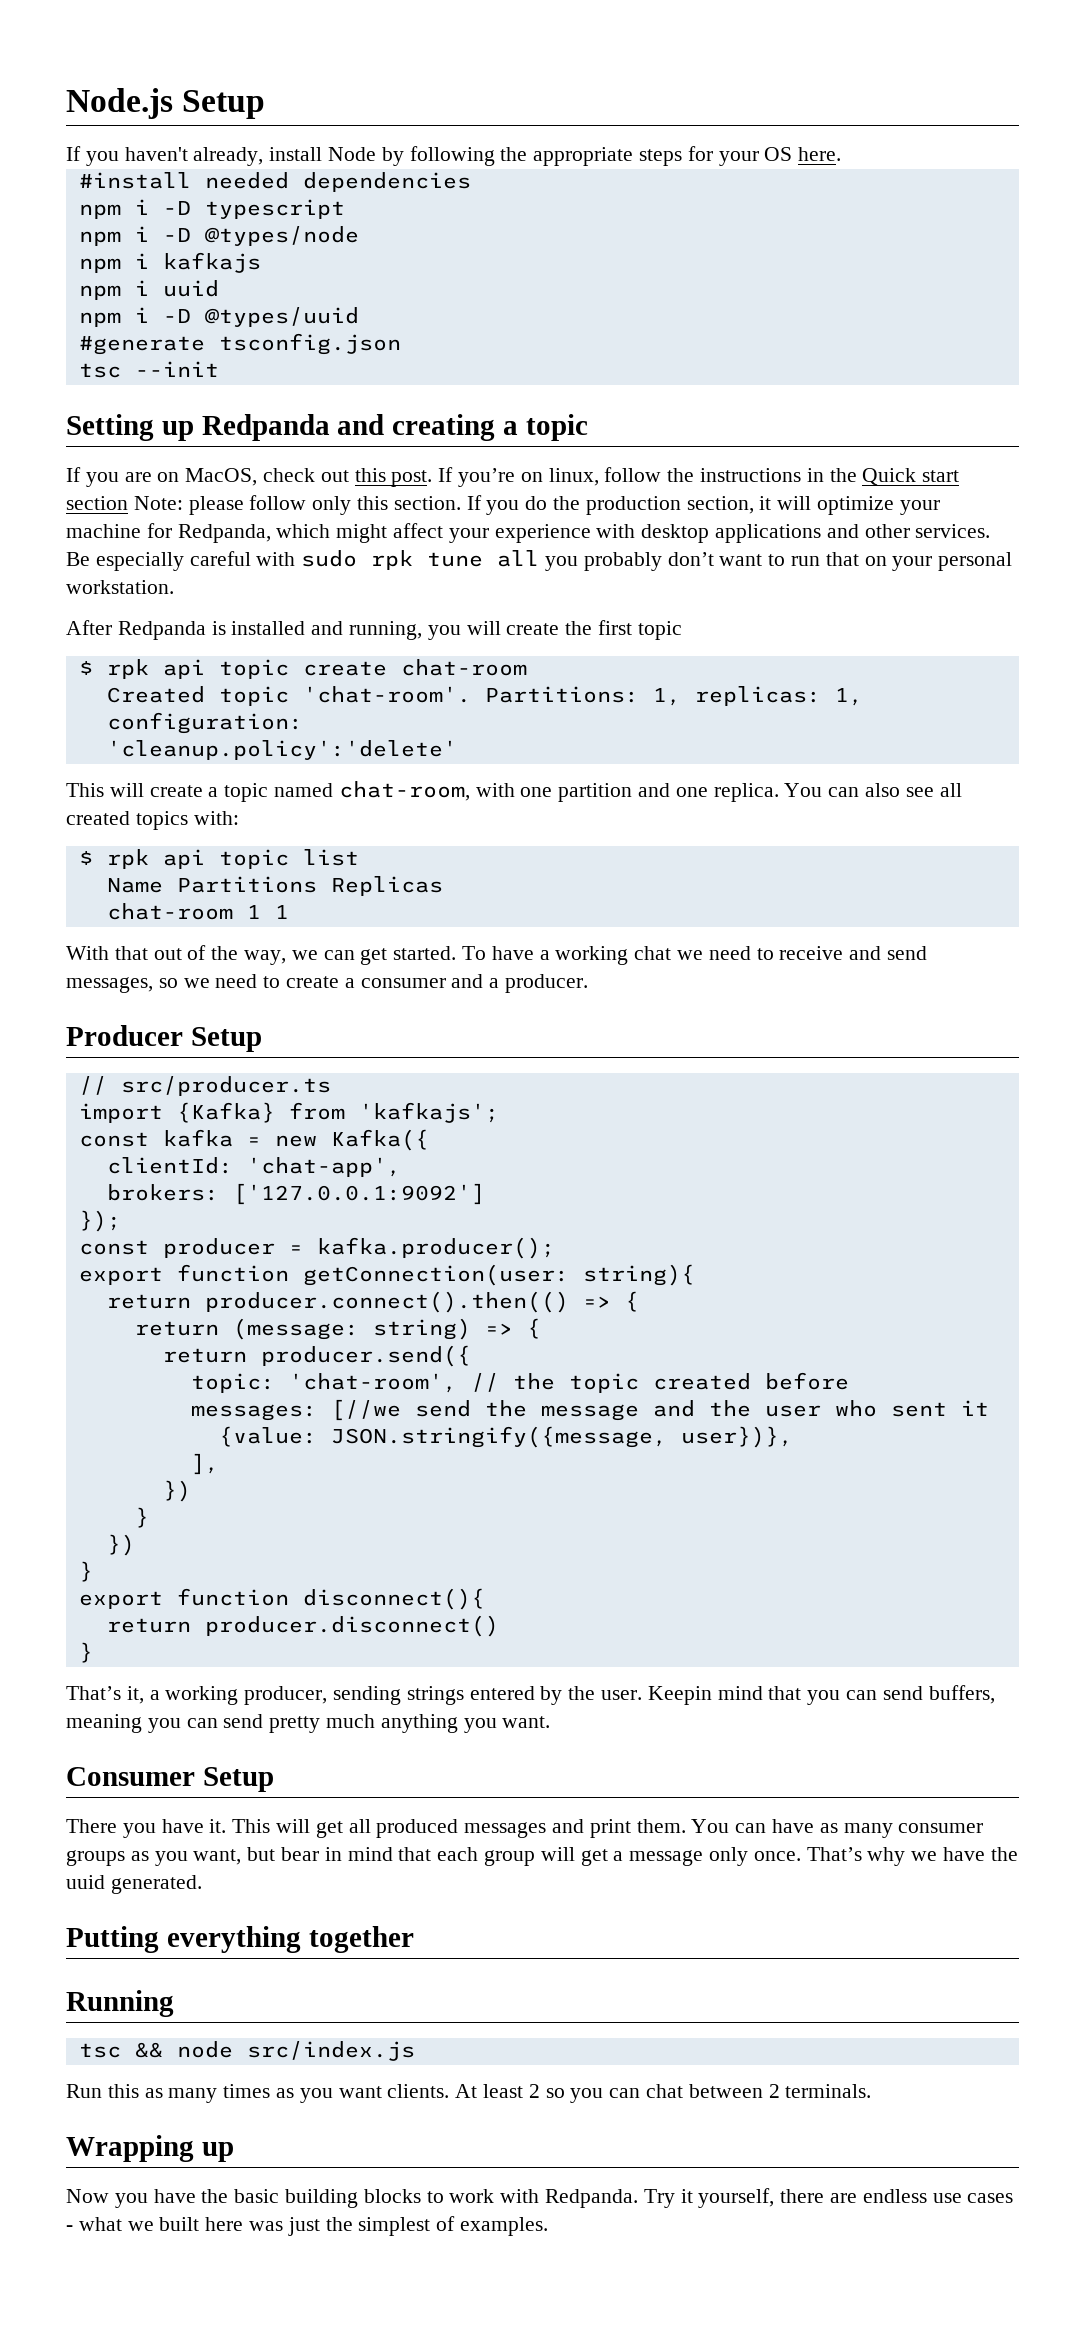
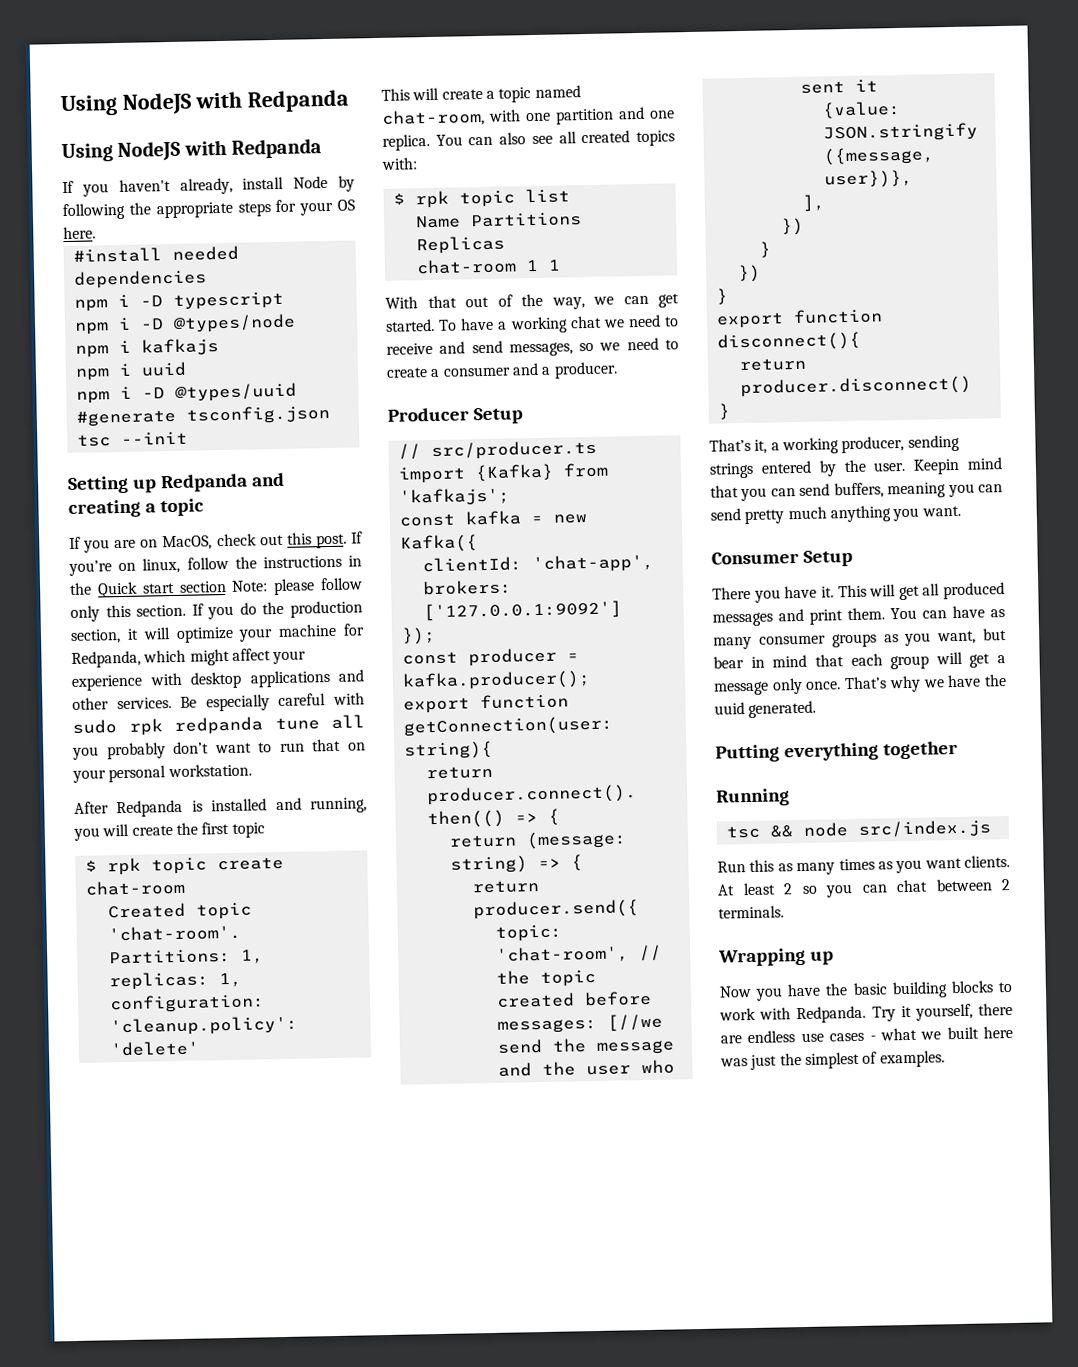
[66,88,266,119] Node.js Setup -> [60,89,349,117] [61,138,323,163] Using NodeJS with Redpanda // Using NodeJS with Redpanda
(414, 560) none -> [174,716,263,735] redpanda
[162,659,205,679] api -> (141, 866) none
[162,849,205,869] api -> (449, 199) none

